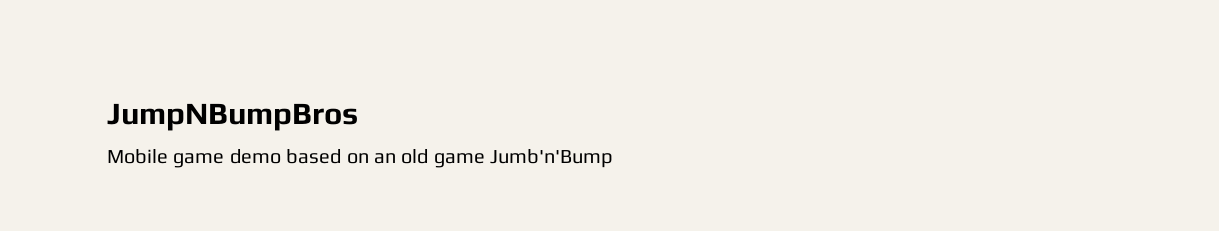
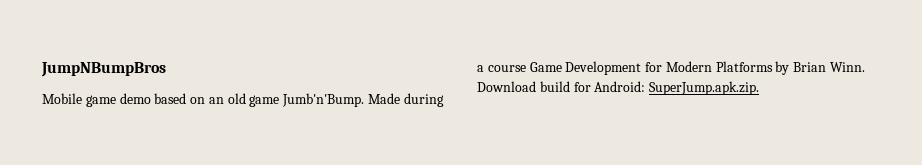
[490,149,614,168] Jumb'n'Bump -> [282,93,444,107] [477,61,866,75] [477,81,760,95] Jumb'n'Bump. Made during a course Game Development for Modern Platforms by Brian Winn. Download build for Android: SuperJump.apk.zip.

